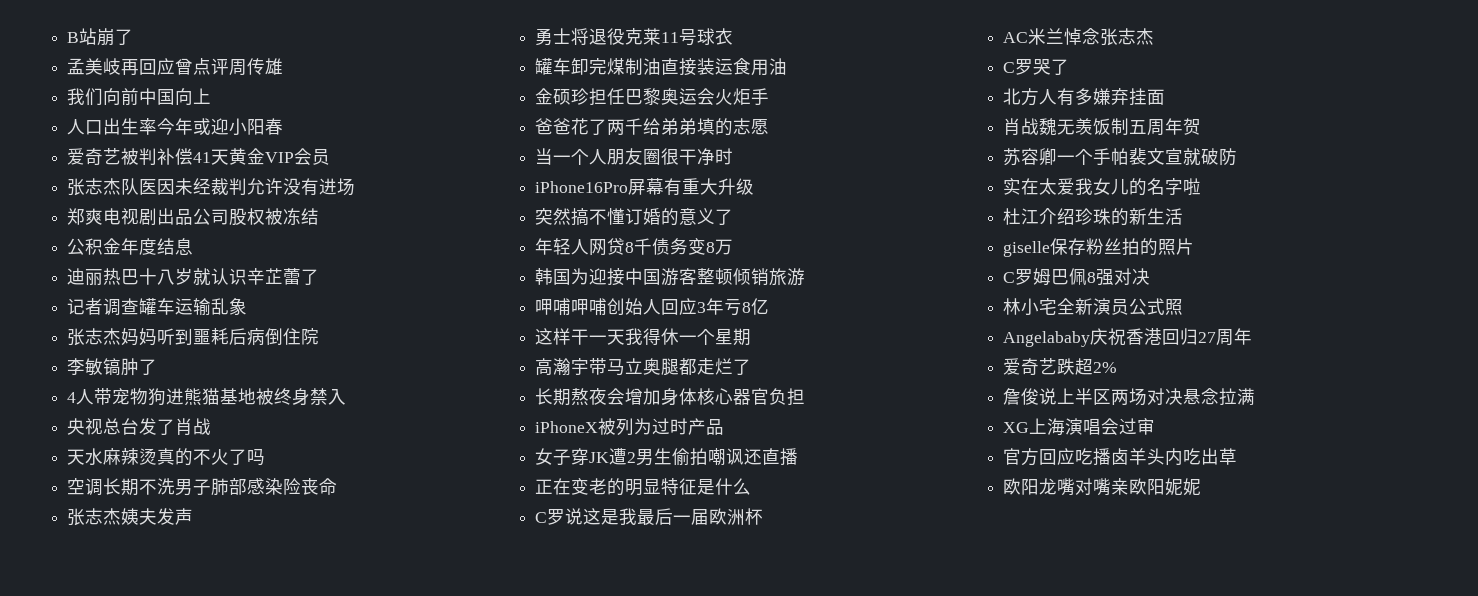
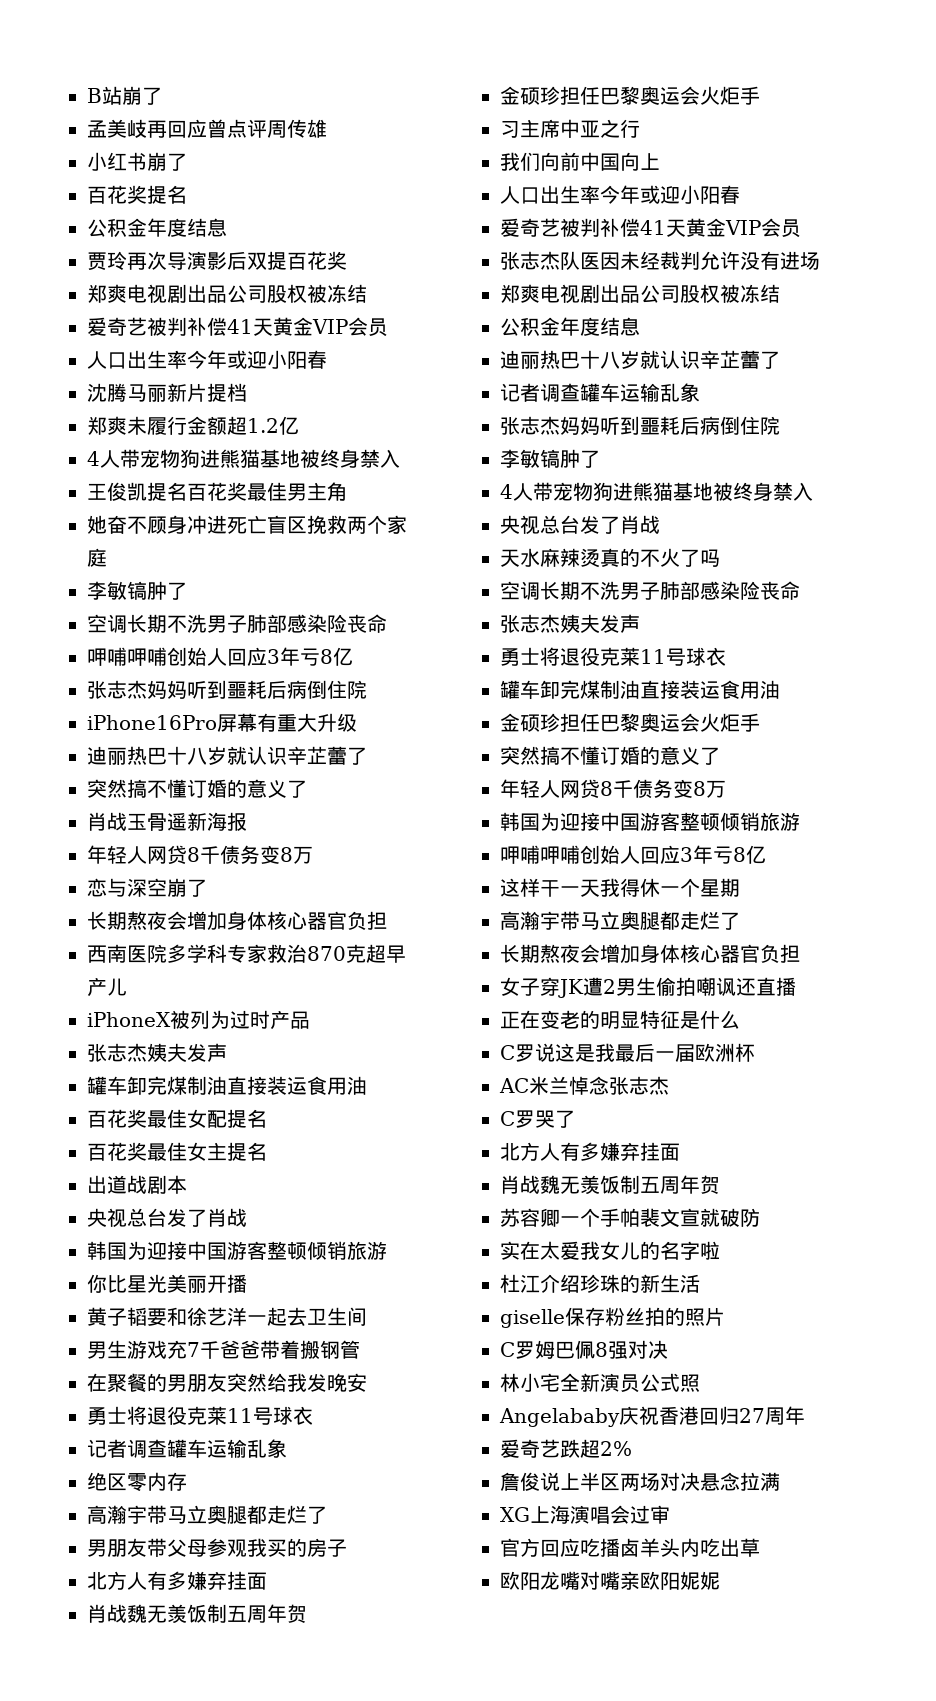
(284, 66) none -> [87,152,187,171] [87,185,187,204] [87,218,227,237] [87,251,347,271] [87,284,367,304] [87,317,388,337] [87,350,327,369] [87,383,247,402] [87,416,299,435] [87,449,400,468] [87,482,347,501] [87,515,407,534] [87,548,107,567] [87,581,187,600] [87,614,387,633] [87,647,353,666] [87,680,367,699] [87,713,357,732] [87,746,367,765] [87,779,307,798] [87,812,247,831] [87,845,313,865] [87,878,207,897] [87,911,387,931] [87,944,406,963] [87,977,127,996] [87,1010,310,1029] [87,1043,227,1062] [87,1076,367,1096] [87,1109,267,1128] [87,1142,267,1161] [87,1175,187,1194] [87,1208,247,1228] [87,1241,387,1260] [87,1274,247,1293] [87,1307,367,1326] [87,1340,360,1359] [87,1373,367,1392] [87,1406,313,1425] [87,1439,287,1459] [87,1472,187,1492] [87,1505,327,1524] [87,1538,347,1557] [87,1571,267,1590] [87,1604,307,1624] [500,86,760,105] [500,119,640,138] // 小红书崩了 // 百花奖提名 // 公积金年度结息 // 贾玲再次导演影后双提百花奖 // 郑爽电视剧出品公司股权被冻结 // 爱奇艺被判补偿41天黄金VIP会员 // 人口出生率今年或迎小阳春 // 沈腾马丽新片提档 // 郑爽未履行金额超1.2亿 // 4人带宠物狗进熊猫基地被终身禁入 // 王俊凯提名百花奖最佳男主角 // 她奋不顾身冲进死亡盲区挽救两个家庭 // 李敏镐肿了 // 空调长期不洗男子肺部感染险丧命 // 呷哺呷哺创始人回应3年亏8亿 // 张志杰妈妈听到噩耗后病倒住院 // iPhone16Pro屏幕有重大升级 // 迪丽热巴十八岁就认识辛芷蕾了 // 突然搞不懂订婚的意义了 // 肖战玉骨遥新海报 // 年轻人网贷8千债务变8万 // 恋与深空崩了 // 长期熬夜会增加身体核心器官负担 // 西南医院多学科专家救治870克超早产儿 // iPhoneX被列为过时产品 // 张志杰姨夫发声 // 罐车卸完煤制油直接装运食用油 // 百花奖最佳女配提名 // 百花奖最佳女主提名 // 出道战剧本 // 央视总台发了肖战 // 韩国为迎接中国游客整顿倾销旅游 // 你比星光美丽开播 // 黄子韬要和徐艺洋一起去卫生间 // 男生游戏充7千爸爸带着搬钢管 // 在聚餐的男朋友突然给我发晚安 // 勇士将退役克莱11号球衣 // 记者调查罐车运输乱象 // 绝区零内存 // 高瀚宇带马立奥腿都走烂了 // 男朋友带父母参观我买的房子 // 北方人有多嫌弃挂面 // 肖战魏无羡饭制五周年贺 // 金硕珍担任巴黎奥运会火炬手 // 习主席中亚之行
[535,118,770,136] [535,148,734,166] [535,178,755,196] // 爸爸花了两千给弟弟填的志愿 // 当一个人朋友圈很干净时 // iPhone16Pro屏幕有重大升级 -> (760, 722) none
[535,418,725,436] // iPhoneX被列为过时产品 -> (800, 953) none

